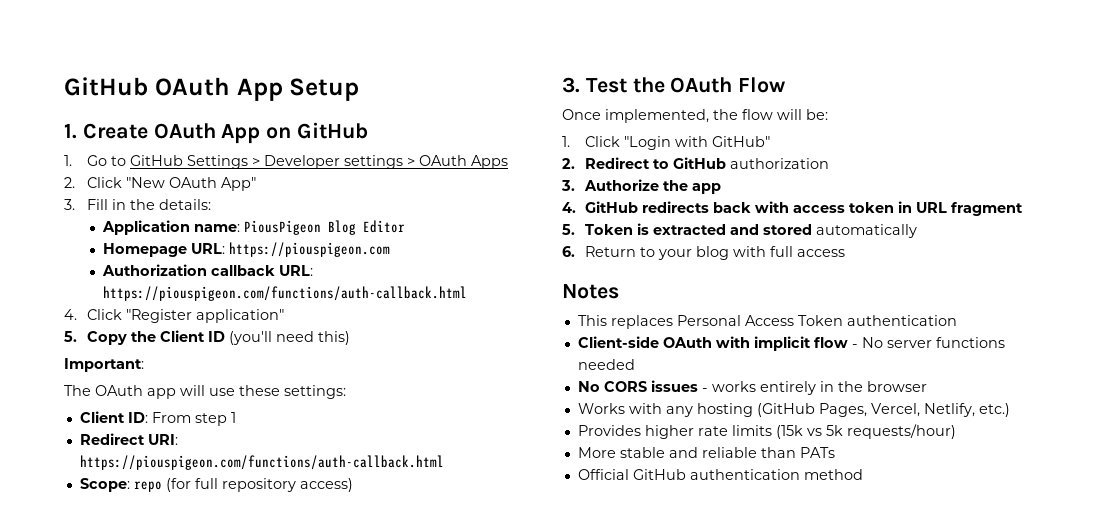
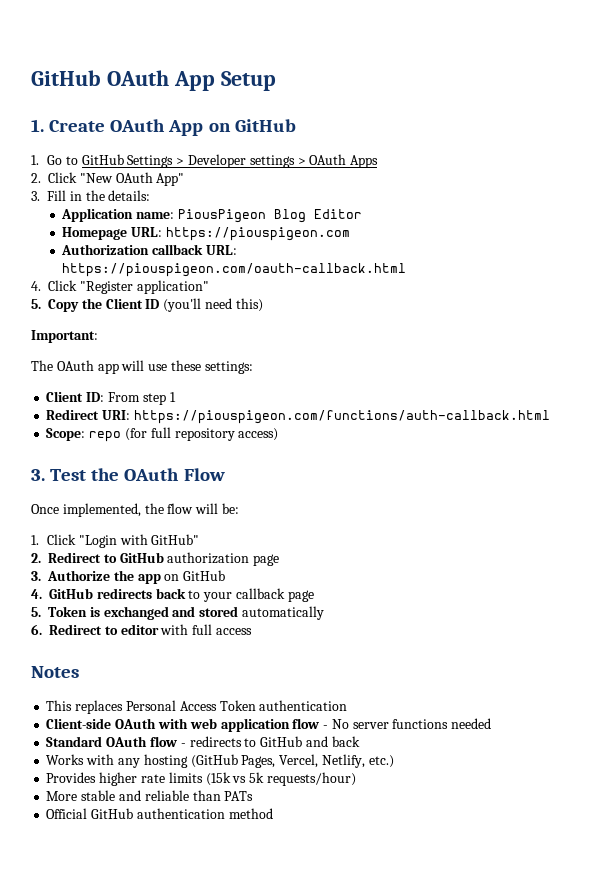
[103,286,468,301] https://piouspigeon.com/functions/auth-callback.html -> [62,263,407,277] https://piouspigeon.com/oauth-callback.html
(830, 163) none -> [253,554,280,566] page
(722, 188) none -> [164,570,226,581] on GitHub
[755,201,1024,216] with access token in URL fragment -> [188,588,314,602] to your callback page
[653,224,727,235] extracted -> [103,606,169,620] exchanged
[585,246,730,260] Return to your blog -> [49,624,159,635] Redirect to editor
[753,336,811,351] implicit -> [189,718,290,732] web application
[577,380,927,395] No CORS issues - works entirely in the browser -> [46,736,360,747] Standard OAuth flow - redirects to GitHub and back

